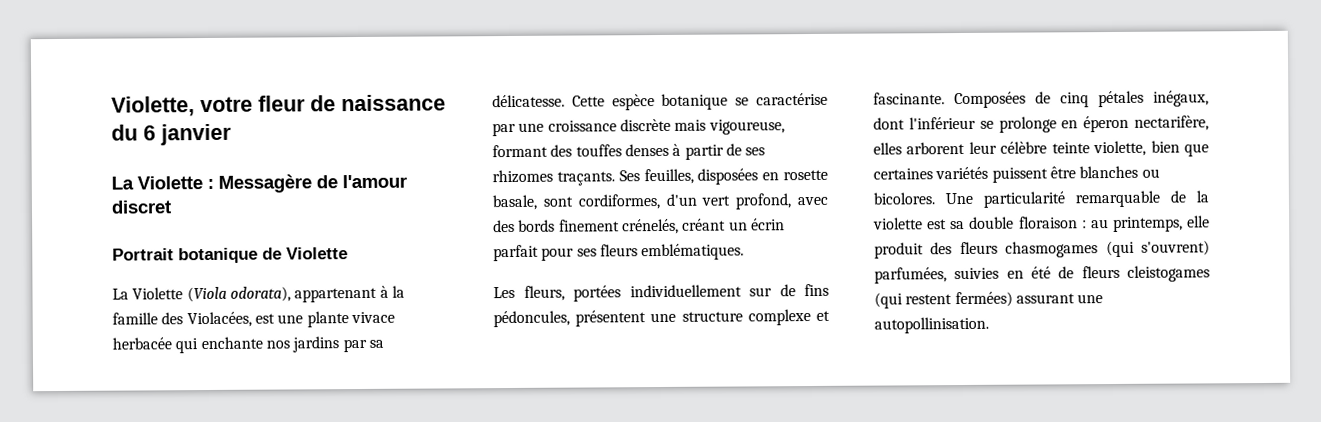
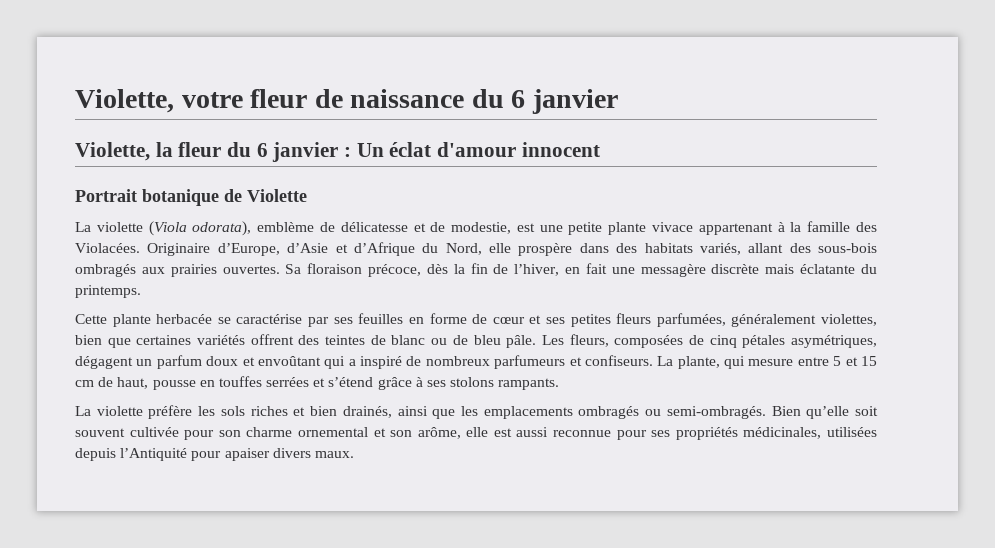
[111,174,407,193] [111,200,172,214] La Violette : Messagère de l'amour discret -> [75,142,600,162] Violette, la fleur du 6 janvier : Un éclat d'amour innocent
[132,287,184,300] Violette -> [96,222,143,232] violette
(291, 294) none -> [257,222,694,235] emblème de délicatesse et de modestie, est une petite plante vivace
[186,311,395,328] [112,336,384,354] [492,92,828,111] [492,118,785,137] [492,143,766,160] [492,168,828,186] [492,193,828,211] [493,218,785,235] [493,243,745,262] [493,283,829,302] [493,309,830,328] [873,90,1209,109] [873,115,1209,133] [873,140,1209,157] [873,165,1160,183] [873,190,1209,208] [873,215,1210,233] [874,240,1210,259] [874,265,1210,284] [874,291,1104,309] [874,316,989,334] Violacées, est une plante vivace herbacée qui enchante nos jardins par sa délicatesse. Cette espèce botanique se caractérise par une croissance discrète mais vigoureuse, formant des touffes denses à partir de ses rhizomes traçants. Ses feuilles, disposées en rosette basale, sont cordiformes, d'un vert profond, avec des bords finement crénelés, créant un écrin parfait pour ses fleurs emblématiques. // Les fleurs, portées individuellement sur de fins pédoncules, présentent une structure complexe et fascinante. Composées de cinq pétales inégaux, dont l'inférieur se prolonge en éperon nectarifère, elles arborent leur célèbre teinte violette, bien que certaines variétés puissent être blanches ou bicolores. Une particularité remarquable de la violette est sa double floraison : au printemps, elle produit des fleurs chasmogames (qui s'ouvrent) parfumées, suivies en été de fleurs cleistogames (qui restent fermées) assurant une autopollinisation. -> [75,242,877,256] [75,263,878,277] [75,285,141,298] [75,313,877,327] [75,334,878,348] [75,355,878,369] [75,376,560,390] [75,405,878,419] [75,427,878,440] [75,448,354,461] Violacées. Originaire d’Europe, d’Asie et d’Afrique du Nord, elle prospère dans des habitats variés, allant des sous-bois ombragés aux prairies ouvertes. Sa floraison précoce, dès la fin de l’hiver, en fait une messagère discrète mais éclatante du printemps. // Cette plante herbacée se caractérise par ses feuilles en forme de cœur et ses petites fleurs parfumées, généralement violettes, bien que certaines variétés offrent des teintes de blanc ou de bleu pâle. Les fleurs, composées de cinq pétales asymétriques, dégagent un parfum doux et envoûtant qui a inspiré de nombreux parfumeurs et confiseurs. La plante, qui mesure entre 5 et 15 cm de haut, pousse en touffes serrées et s’étend grâce à ses stolons rampants. // La violette préfère les sols riches et bien drainés, ainsi que les emplacements ombragés ou semi-ombragés. Bien qu’elle soit souvent cultivée pour son charme ornemental et son arôme, elle est aussi reconnue pour ses propriétés médicinales, utilisées depuis l’Antiquité pour apaiser divers maux.

